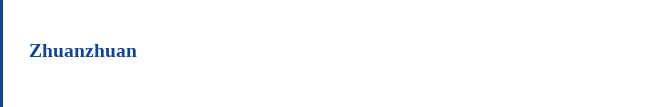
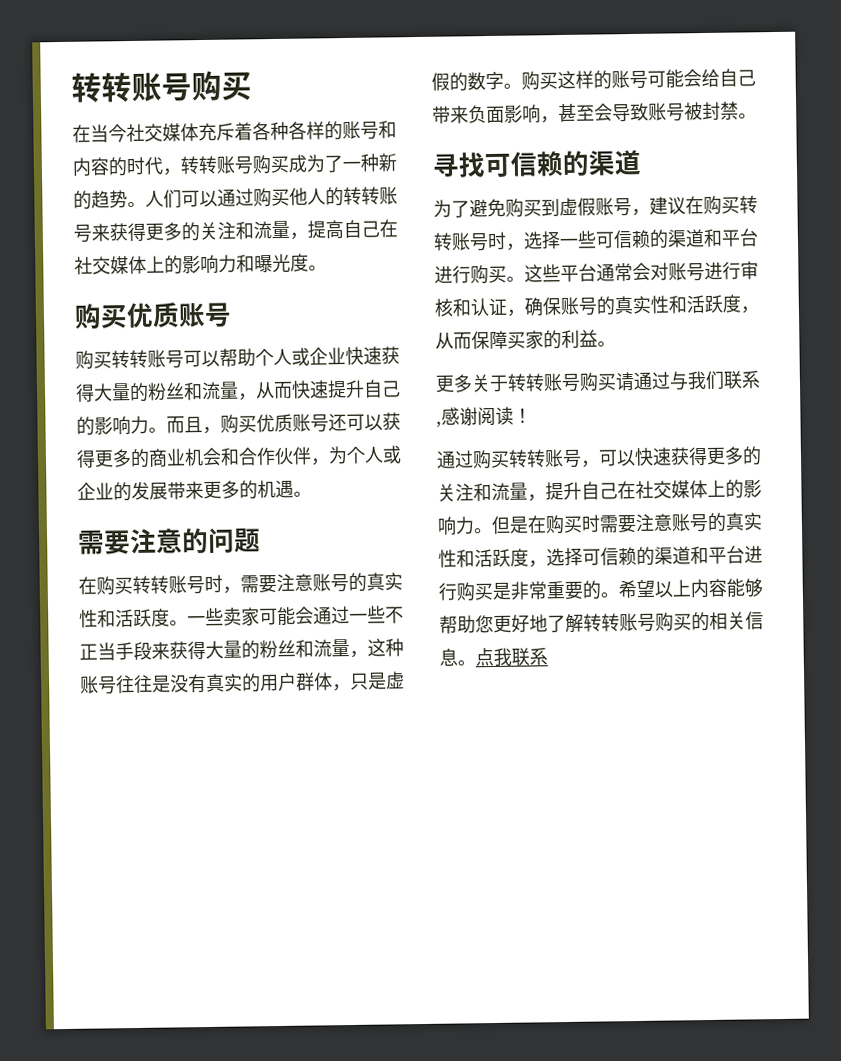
[29,44,137,57] Zhuanzhuan -> [71,70,252,103] [72,120,397,143] [72,153,397,177] [73,186,398,210] [73,219,398,243] [74,253,327,275] [74,301,232,329] [75,346,400,370] [75,379,401,403] [76,412,401,436] [76,445,402,469] [77,479,312,502] [77,527,261,555] [78,572,403,596] [79,605,404,628] [79,638,404,661] [79,671,405,695] [431,68,756,92] [432,101,757,124] [432,149,642,178] [433,195,758,218] [433,228,759,252] [434,261,759,285] [434,294,759,317] [435,329,616,350] [435,370,761,393] [436,406,532,428] [436,446,762,470] [437,479,762,502] [437,512,763,536] [438,545,763,568] [438,578,763,602] [439,611,764,634] [439,647,548,667] 转转账号购买 // 在当今社交媒体充斥着各种各样的账号和内容的时代，转转账号购买成为了一种新的趋势。人们可以通过购买他人的转转账号来获得更多的关注和流量，提高自己在社交媒体上的影响力和曝光度。 // 购买优质账号 // 购买转转账号可以帮助个人或企业快速获得大量的粉丝和流量，从而快速提升自己的影响力。而且，购买优质账号还可以获得更多的商业机会和合作伙伴，为个人或企业的发展带来更多的机遇。 // 需要注意的问题 // 在购买转转账号时，需要注意账号的真实性和活跃度。一些卖家可能会通过一些不正当手段来获得大量的粉丝和流量，这种账号往往是没有真实的用户群体，只是虚假的数字。购买这样的账号可能会给自己带来负面影响，甚至会导致账号被封禁。 // 寻找可信赖的渠道 // 为了避免购买到虚假账号，建议在购买转转账号时，选择一些可信赖的渠道和平台进行购买。这些平台通常会对账号进行审核和认证，确保账号的真实性和活跃度，从而保障买家的利益。 // 更多关于转转账号购买请通过与我们联系,感谢阅读！ // 通过购买转转账号，可以快速获得更多的关注和流量，提升自己在社交媒体上的影响力。但是在购买时需要注意账号的真实性和活跃度，选择可信赖的渠道和平台进行购买是非常重要的。希望以上内容能够帮助您更好地了解转转账号购买的相关信息。点我联系

